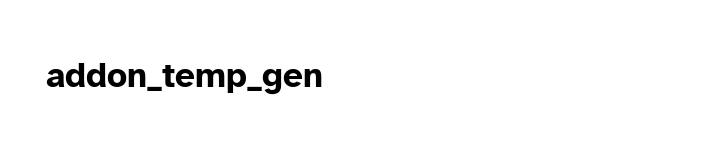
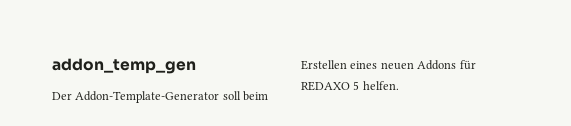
(323, 79) none -> [52,91,269,103] [301,60,476,70] [301,81,399,91] // Der Addon-Template-Generator soll beim Erstellen eines neuen Addons für REDAXO 5 helfen.

